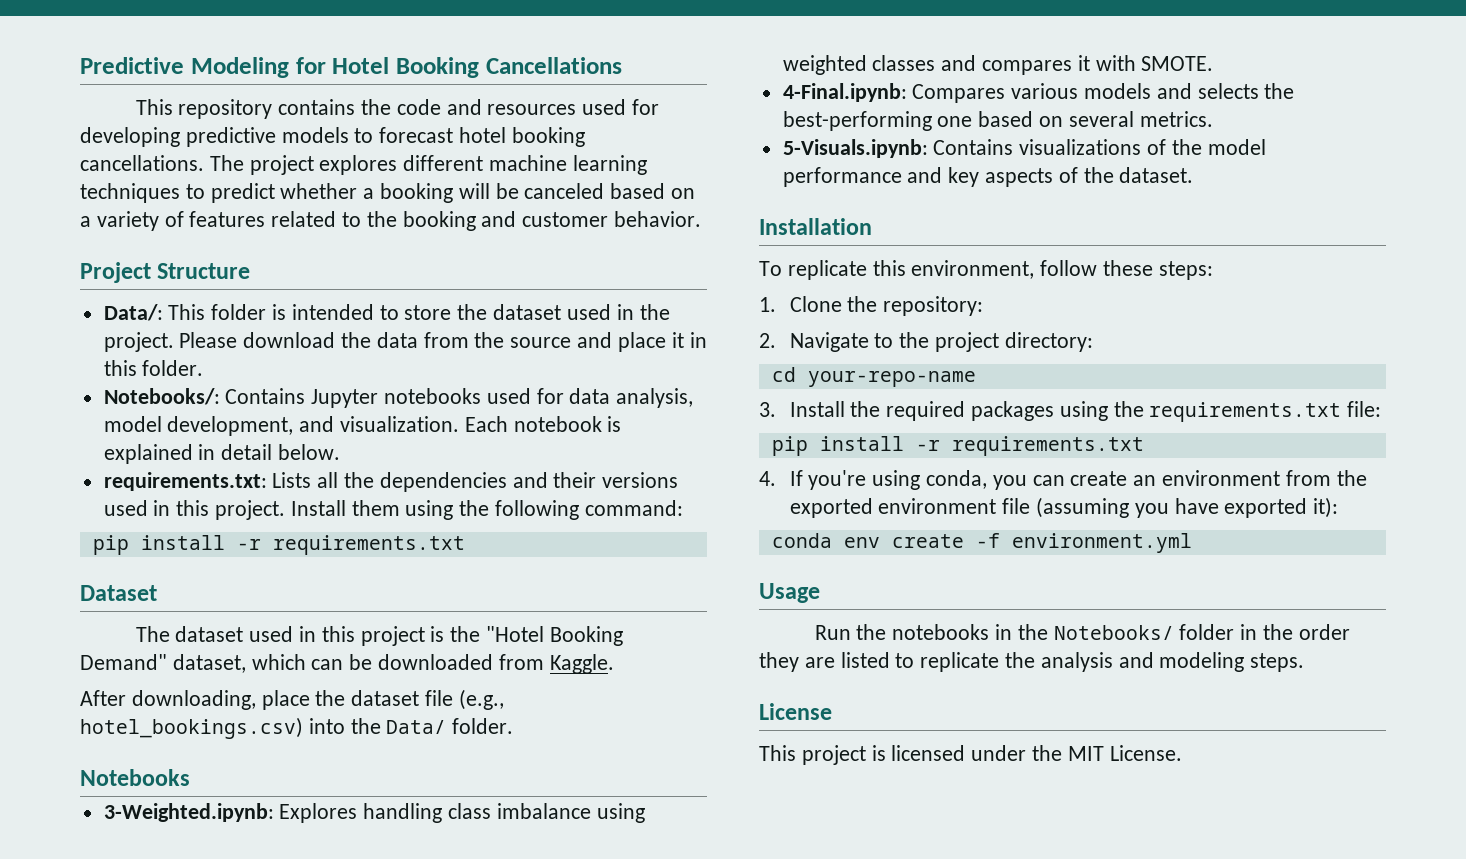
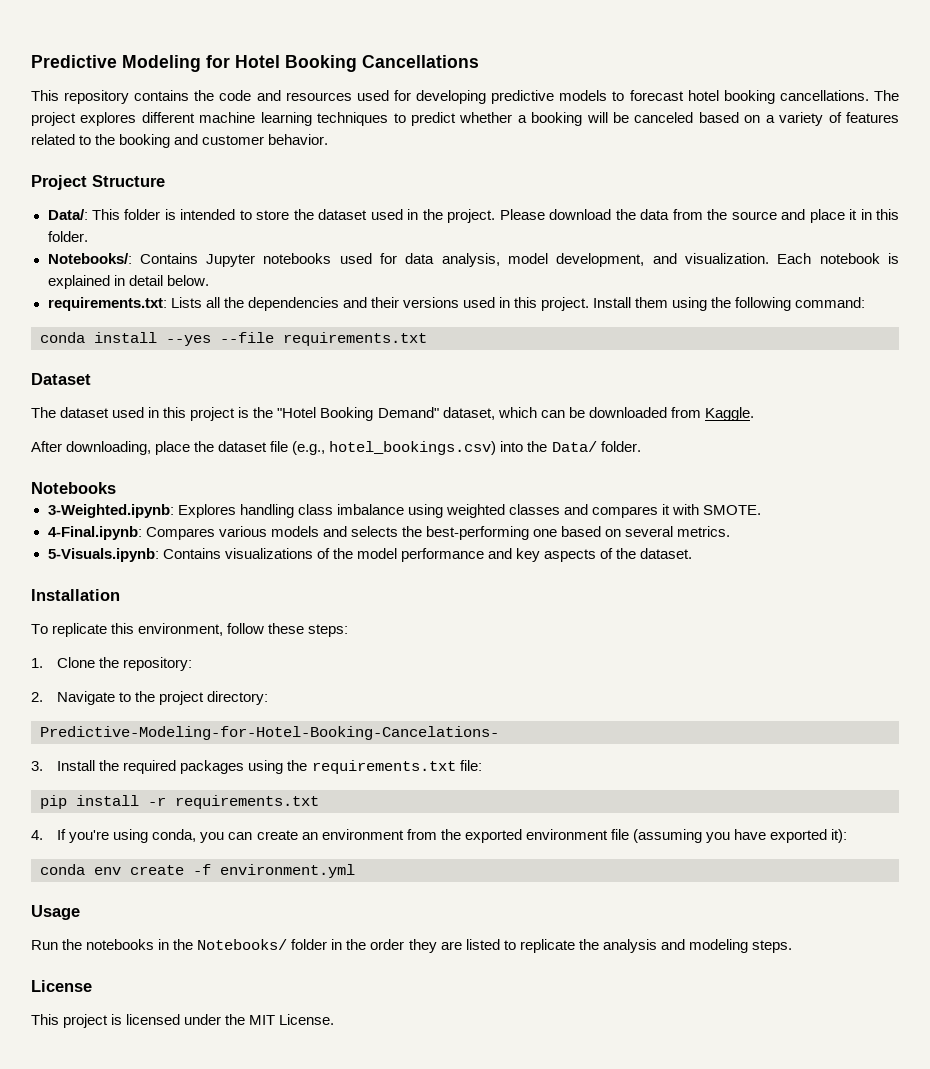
[92,535,261,555] pip install -r -> [40,332,274,346] conda install --yes --file
[771,367,976,387] cd your-repo-name -> [40,726,499,740] Predictive-Modeling-for-Hotel-Booking-Cancelations-

